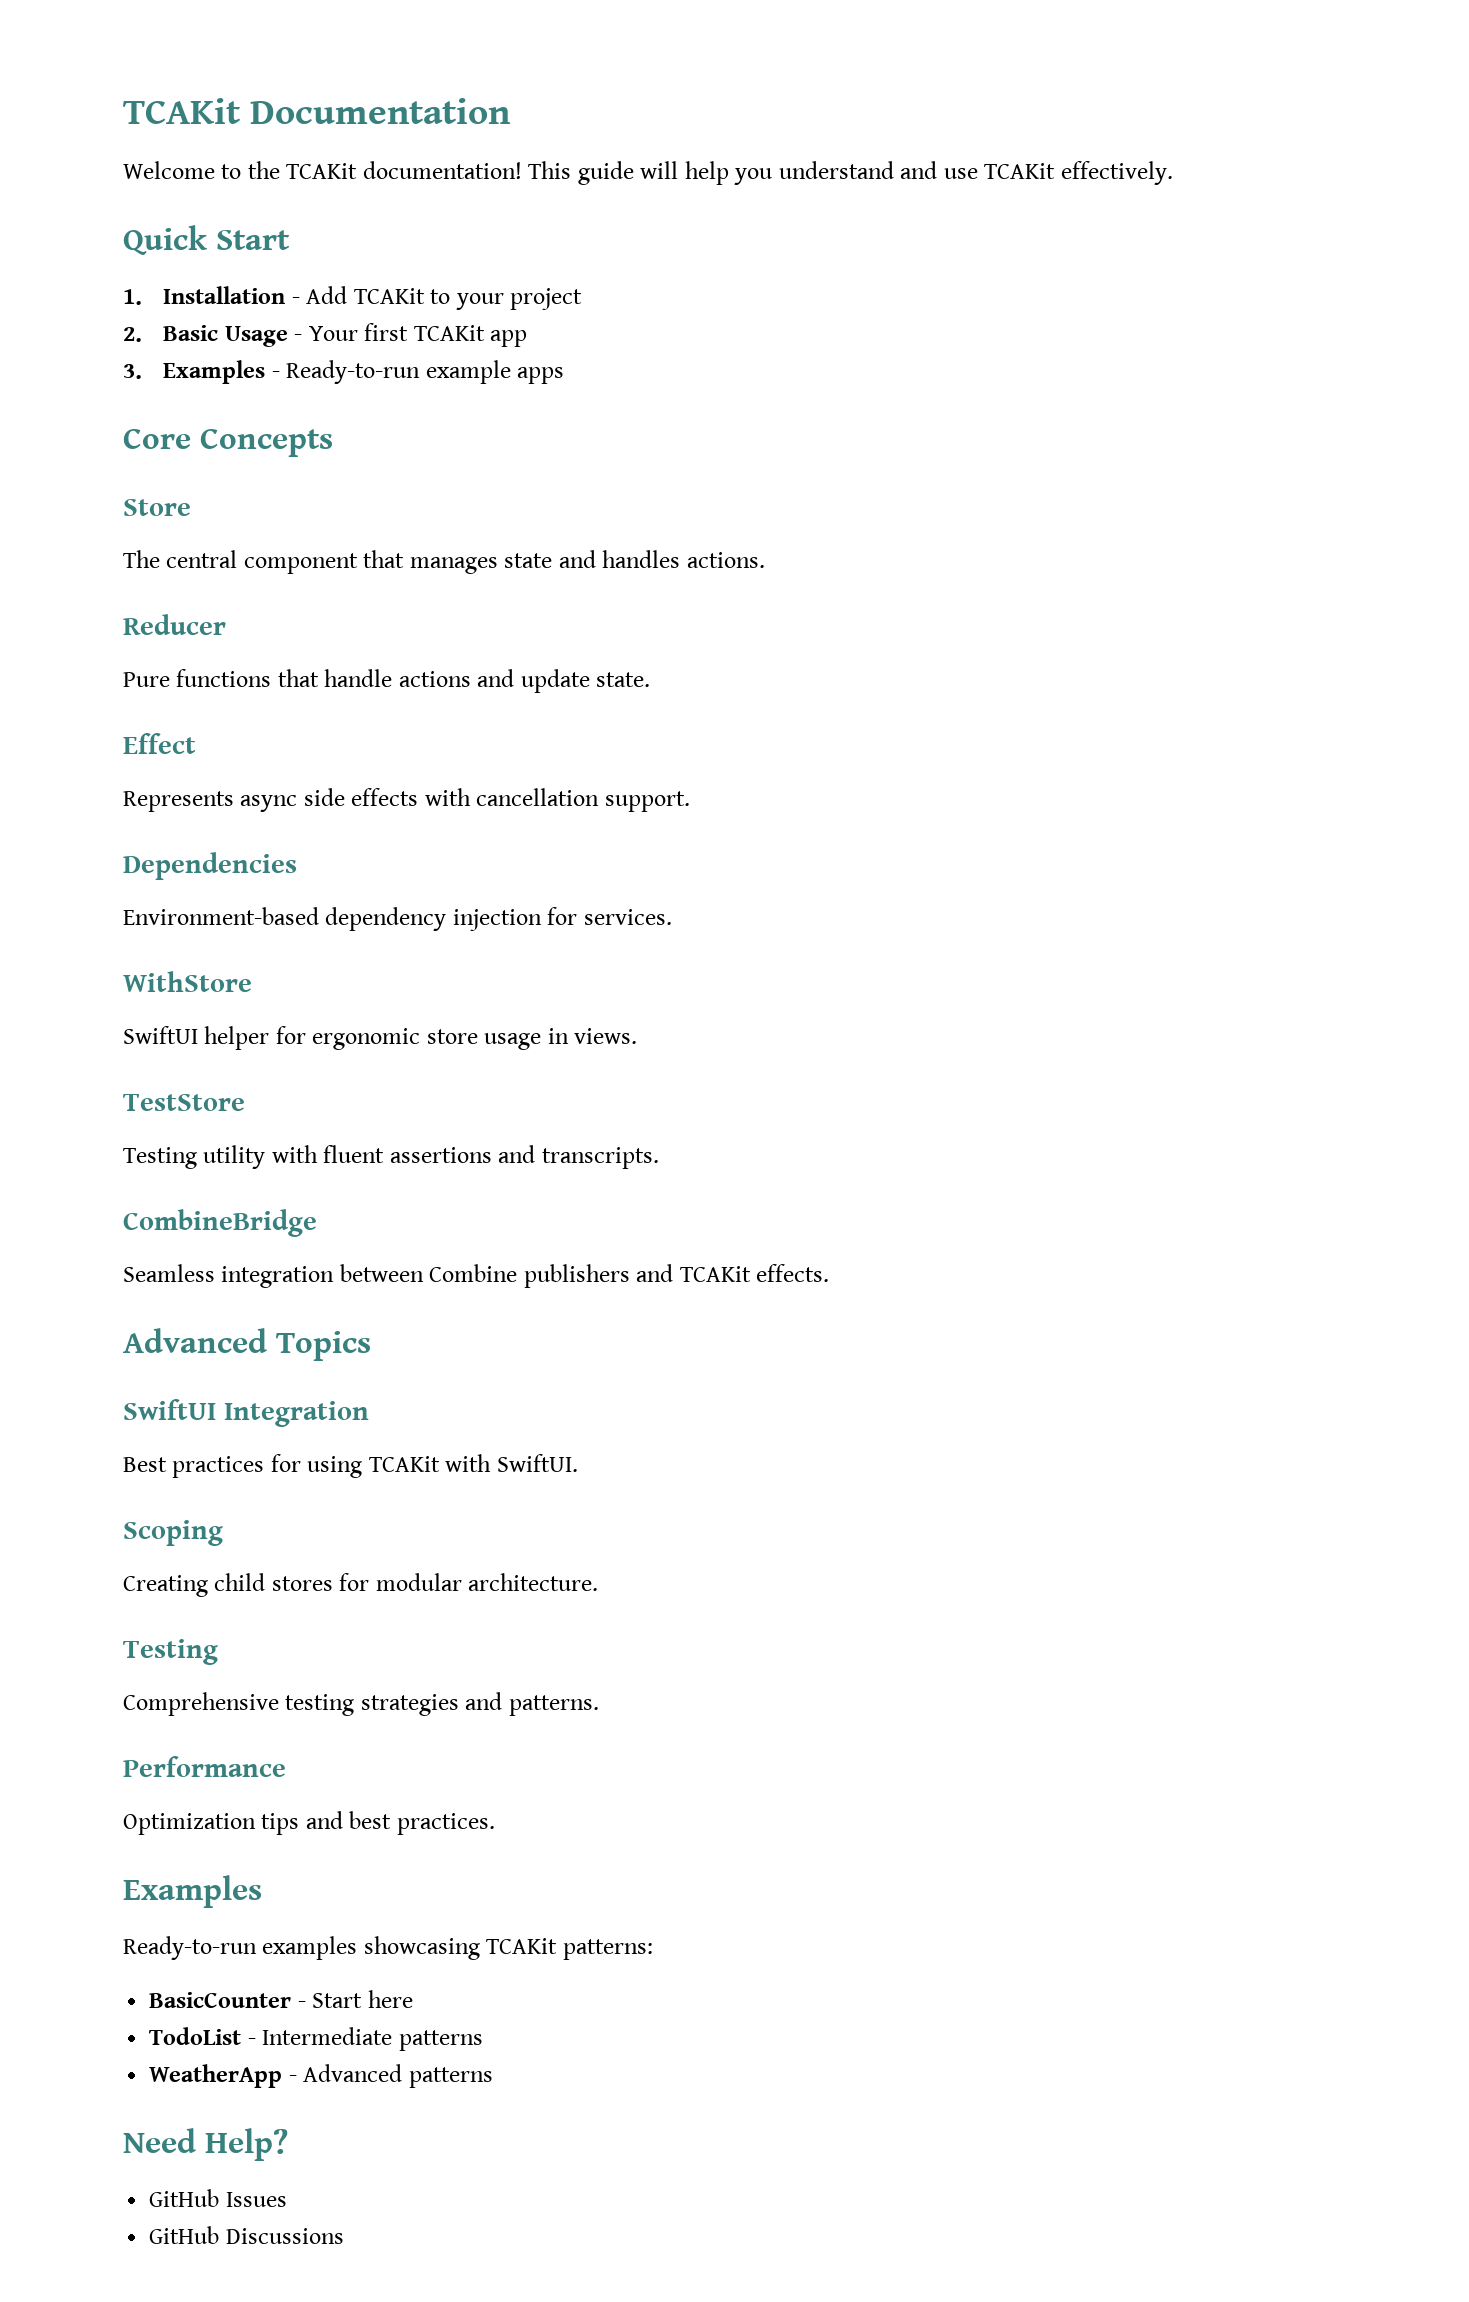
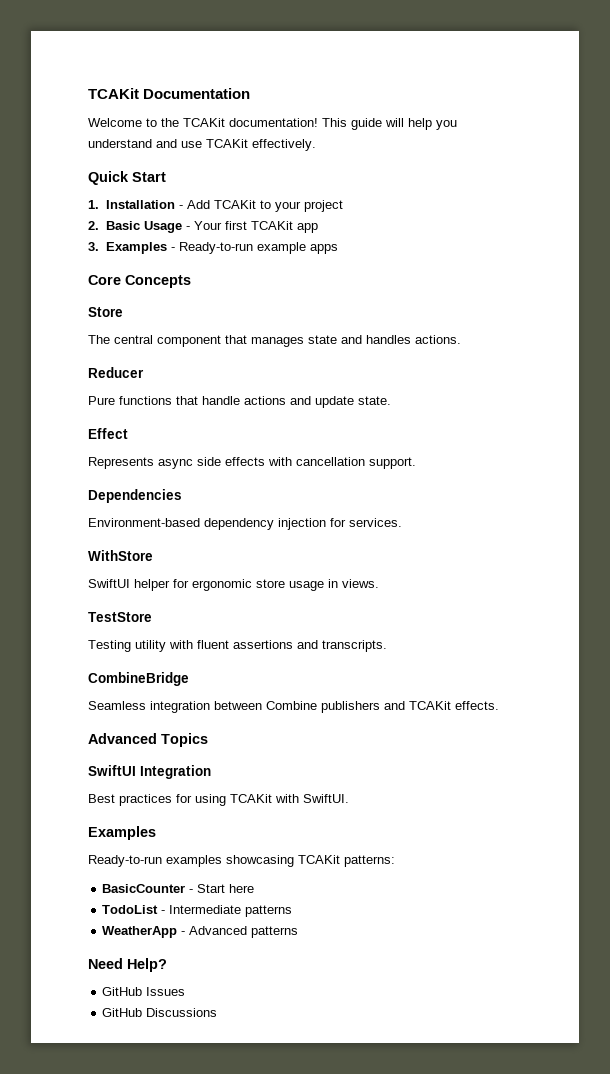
[123,1520,223,1546] [123,1573,599,1597] [123,1639,218,1665] [123,1692,599,1716] [123,1756,286,1777] [123,1811,495,1835] // Scoping // Creating child stores for modular architecture. // Testing // Comprehensive testing strategies and patterns. // Performance // Optimization tips and best practices. -> (349, 798) none

